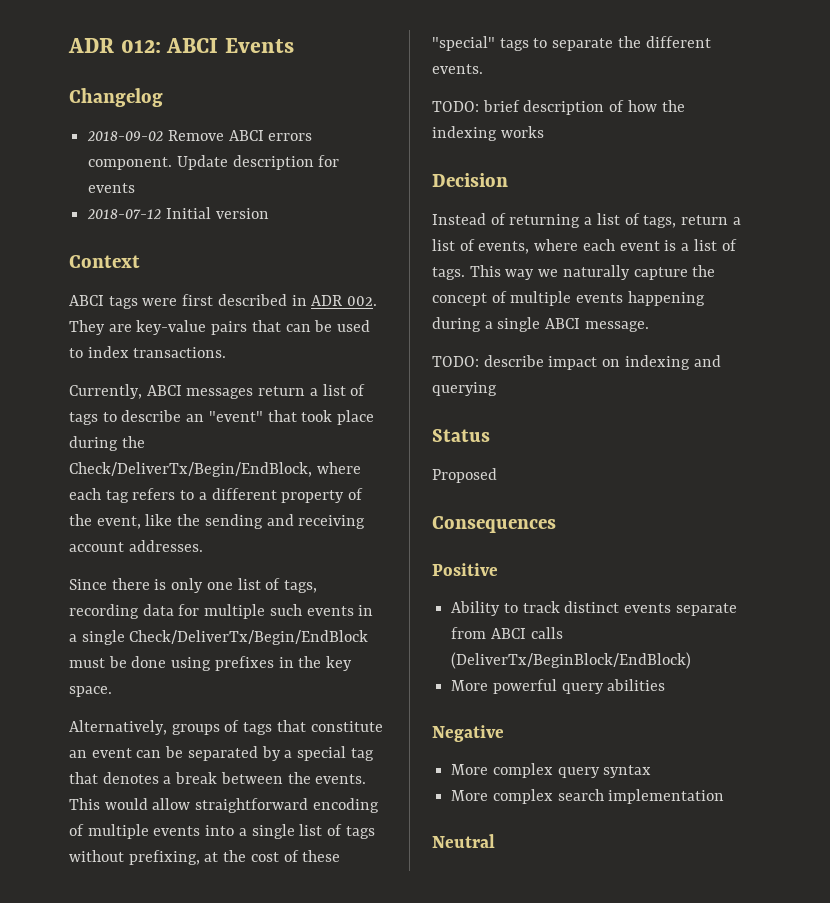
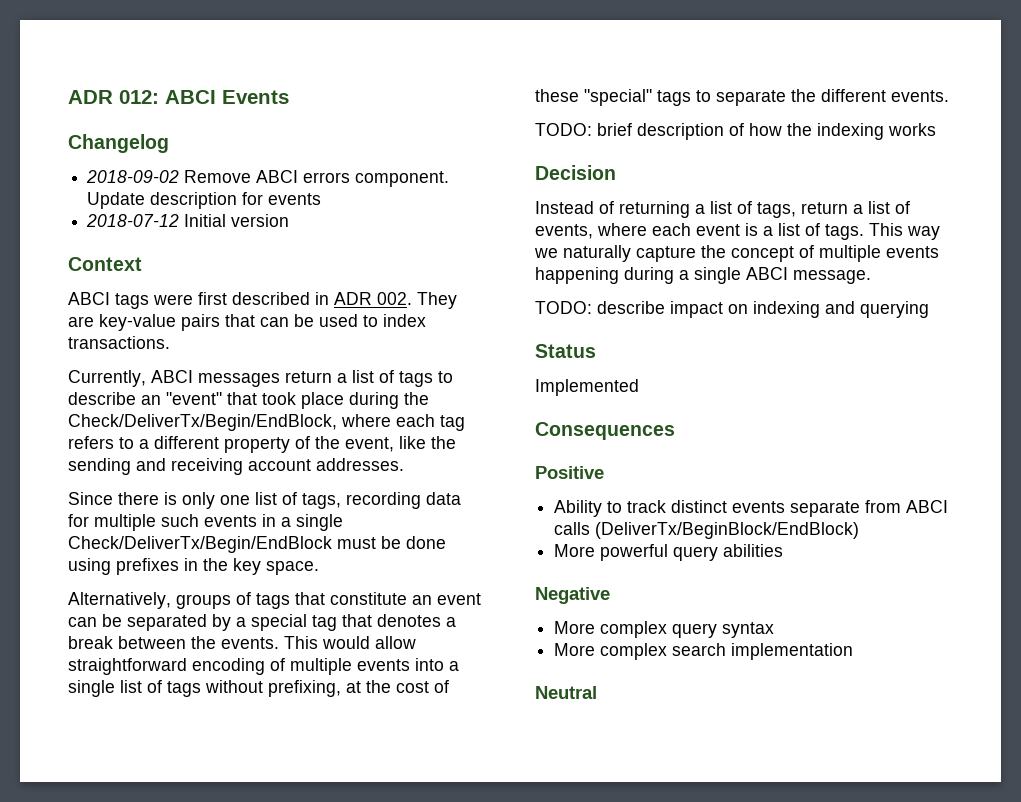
[432,468,497,483] Proposed -> [535,379,639,396] Implemented

